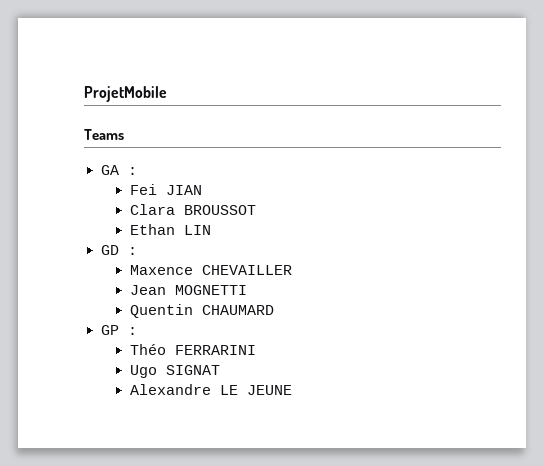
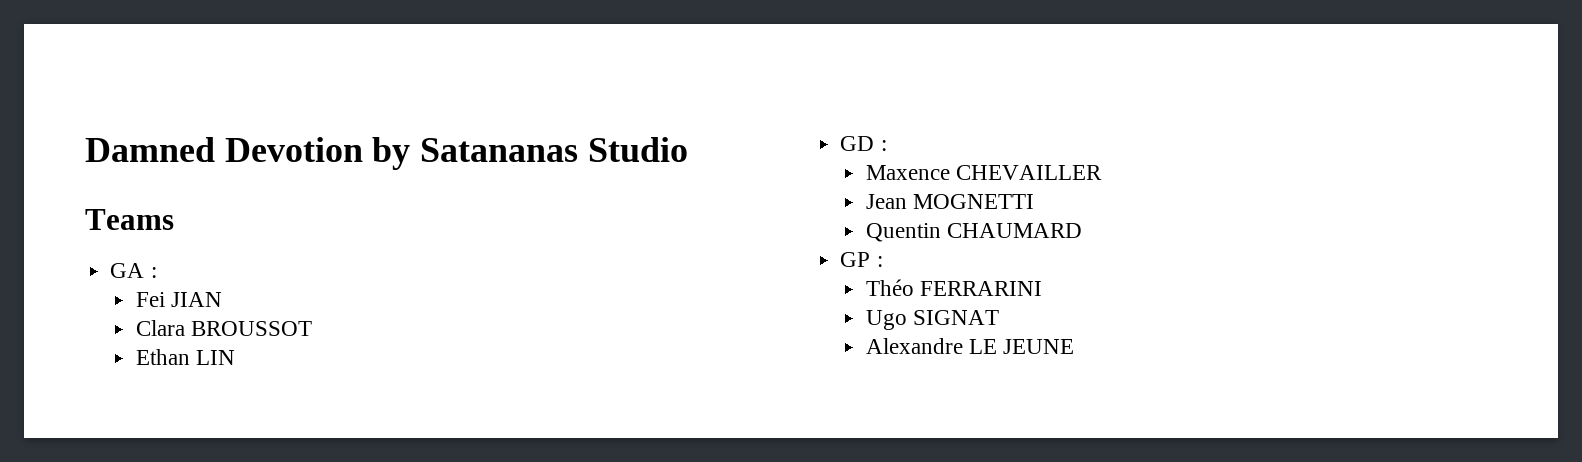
[84,86,167,102] ProjetMobile -> [85,137,688,170] Damned Devotion by Satananas Studio

